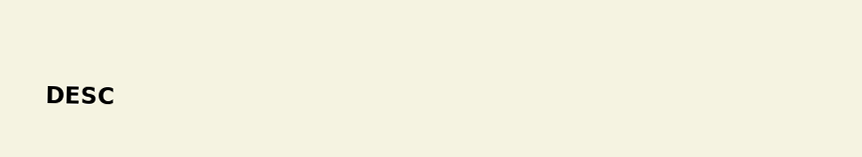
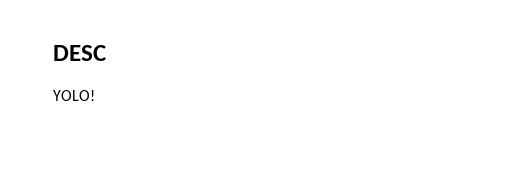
(115, 95) none -> [53,90,95,101] // YOLO!

